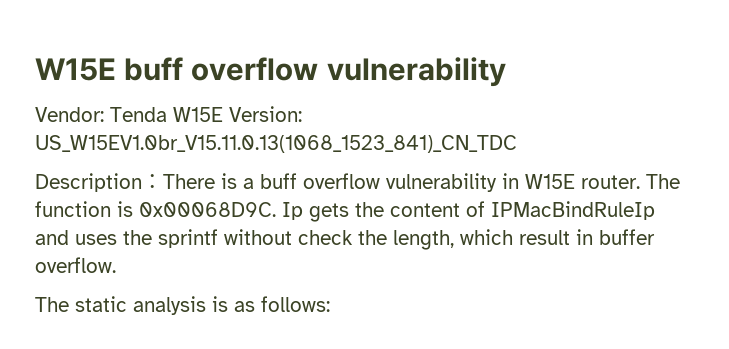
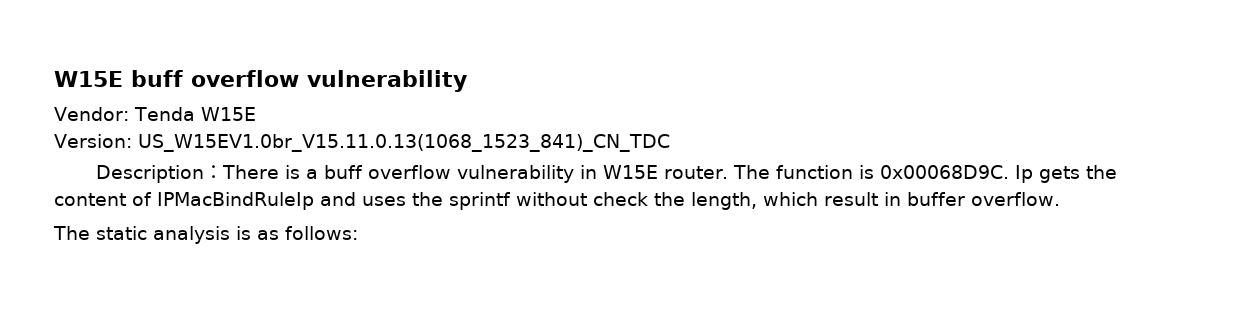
(223, 114) none -> (256, 114) //

